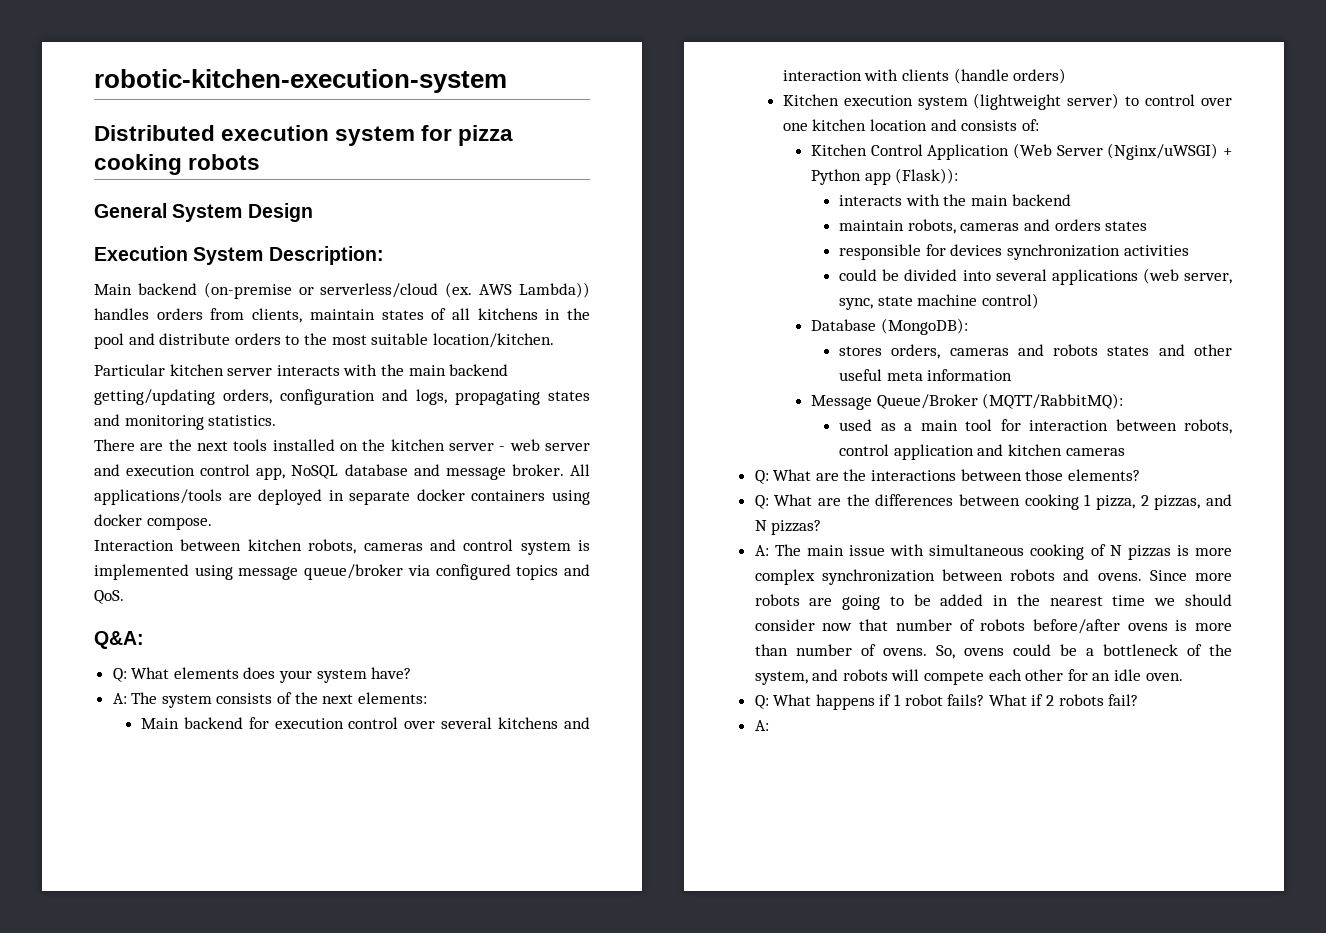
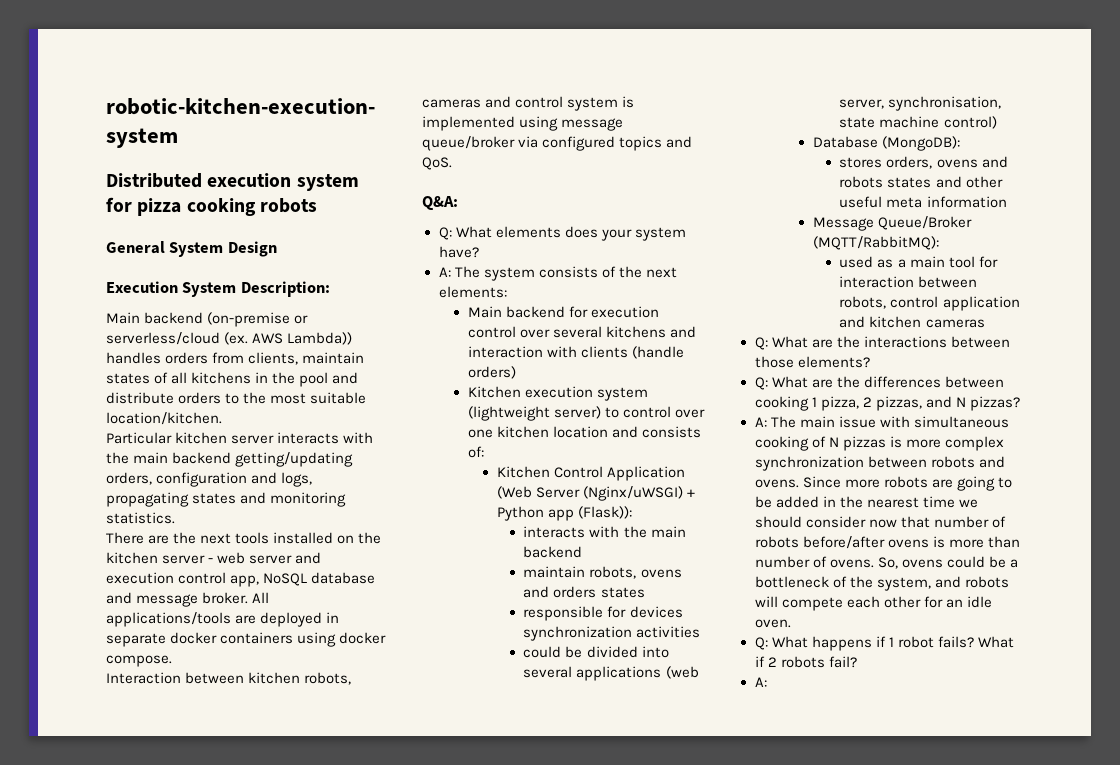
[960,223,1020,231] cameras -> [640,569,682,578] ovens
[839,298,874,310] sync, -> [888,96,1002,111] synchronisation,
[949,348,1009,356] cameras -> [936,159,978,168] ovens

